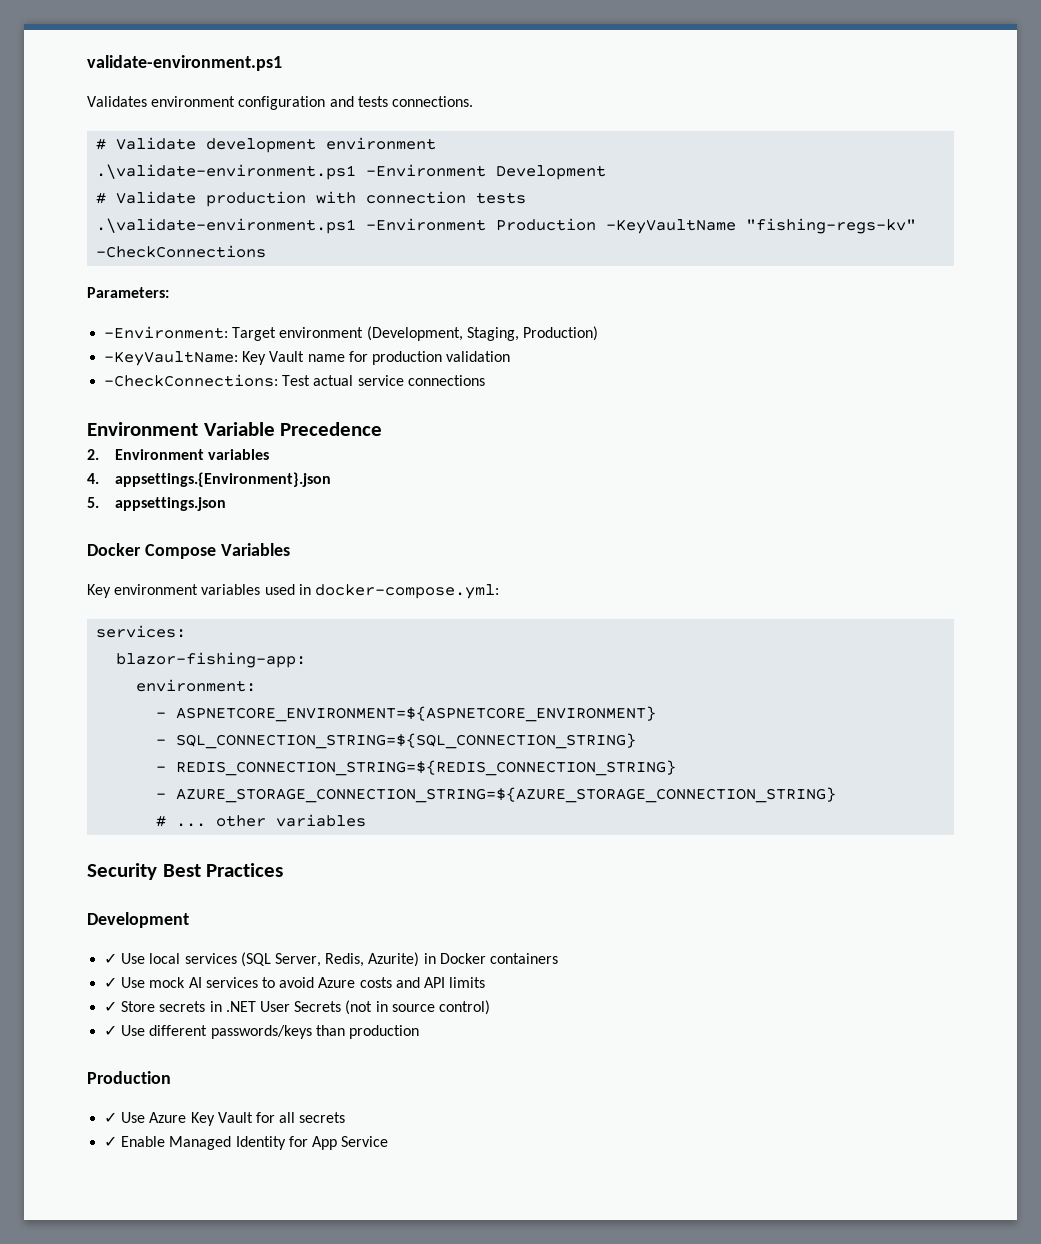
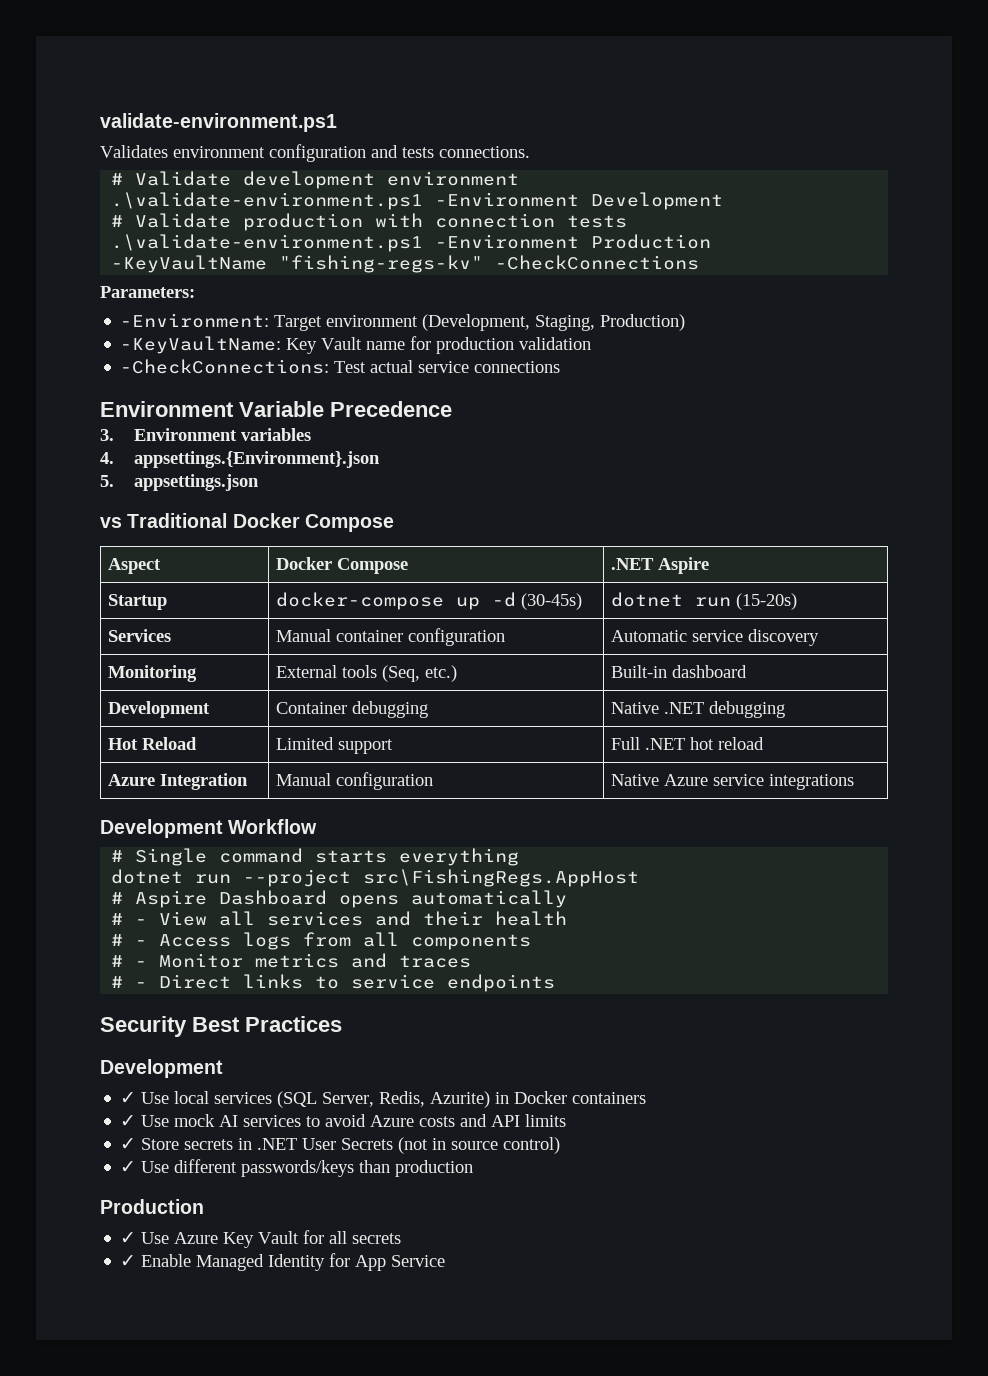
[87,449,99,460] 2. -> [100,429,114,441] 3.
[87,543,290,559] [87,584,499,599] [96,625,187,638] [116,652,307,668] [136,679,257,692] [156,706,657,722] [156,733,637,749] [156,760,677,776] [156,787,837,803] [156,814,367,827] Docker Compose Variables // Key environment variables used in docker-compose.yml: // services: // blazor-fishing-app: // environment: // - ASPNETCORE_ENVIRONMENT=${ASPNETCORE_ENVIRONMENT} // - SQL_CONNECTION_STRING=${SQL_CONNECTION_STRING} // - REDIS_CONNECTION_STRING=${REDIS_CONNECTION_STRING} // - AZURE_STORAGE_CONNECTION_STRING=${AZURE_STORAGE_CONNECTION_STRING} // # ... other variables -> [100,513,394,532] [107,558,161,574] [275,557,408,574] [610,557,709,574] [107,594,167,610] [275,592,582,610] [610,592,797,610] [107,629,171,642] [275,628,505,646] [610,629,819,646] [107,665,197,682] [275,665,457,682] [610,665,747,678] [107,701,210,718] [275,701,428,718] [610,701,785,718] [107,737,197,750] [275,737,393,754] [610,737,764,750] [107,773,248,790] [275,772,433,790] [610,774,854,790] [100,819,318,838] [111,848,520,866] [111,869,640,887] [111,890,568,908] [111,911,568,926] [111,932,532,950] [111,953,472,968] [111,974,556,992] vs Traditional Docker Compose // Aspect | Docker Compose | .NET Aspire // Startup | docker-compose up -d (30-45s) | dotnet run (15-20s) // Services | Manual container configuration | Automatic service discovery // Monitoring | External tools (Seq, etc.) | Built-in dashboard // Development | Container debugging | Native .NET debugging // Hot Reload | Limited support | Full .NET hot reload // Azure Integration | Manual configuration | Native Azure service integrations // Development Workflow // # Single command starts everything // dotnet run --project src\FishingRegs.AppHost // # Aspire Dashboard opens automatically // # - View all services and their health // # - Access logs from all components // # - Monitor metrics and traces // # - Direct links to service endpoints

